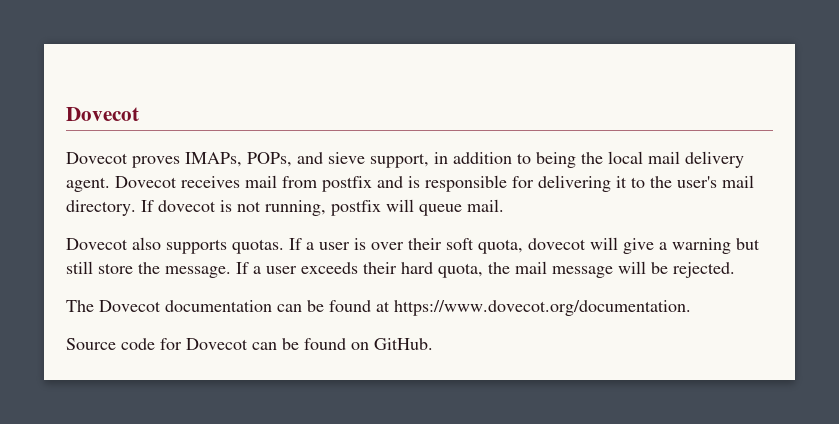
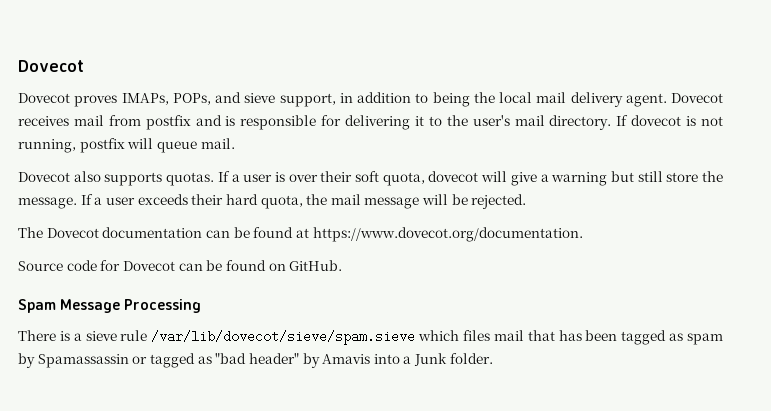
(433, 344) none -> [18,299,202,313] [18,330,724,345] [18,353,493,368] // Spam Message Processing // There is a sieve rule /var/lib/dovecot/sieve/spam.sieve which files mail that has been tagged as spam by Spamassassin or tagged as "bad header" by Amavis into a Junk folder.

